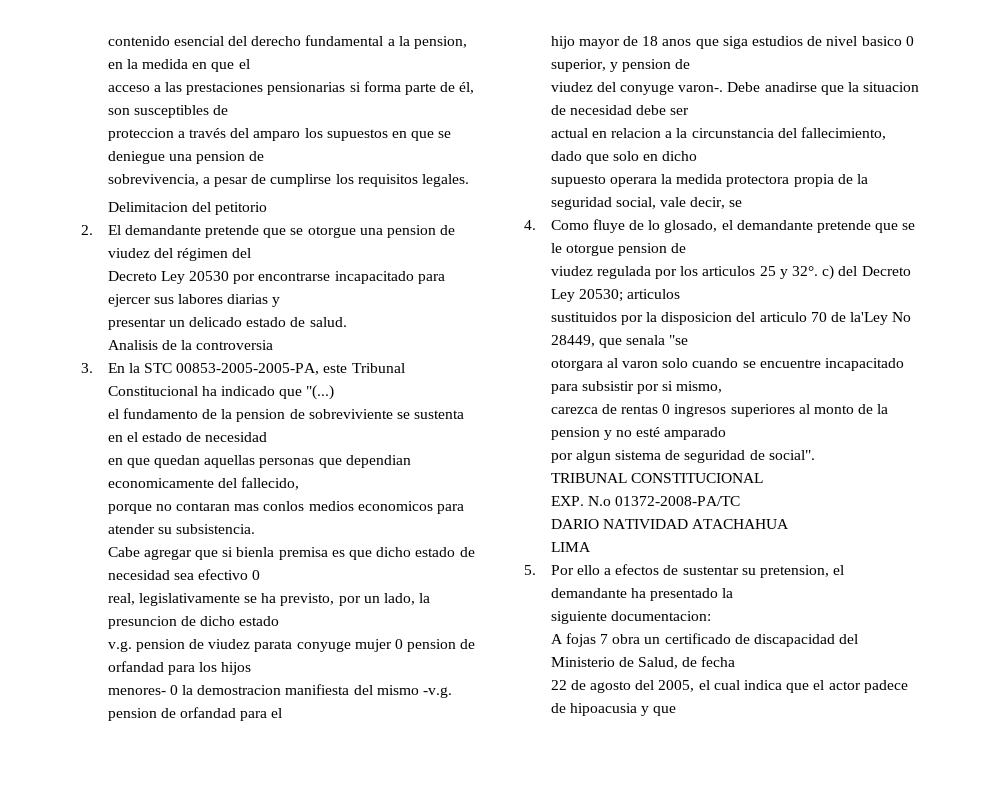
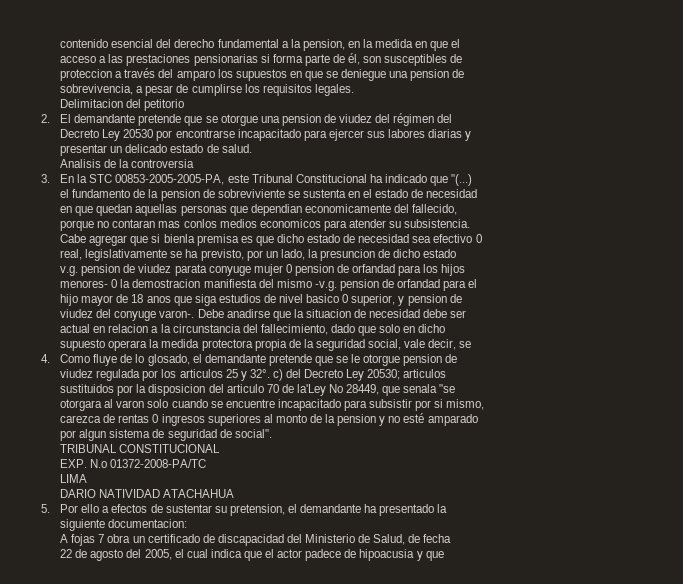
(741, 501) none -> [60,474,88,483] // LIMA
[550,542,591,552] // LIMA -> (235, 493) none

